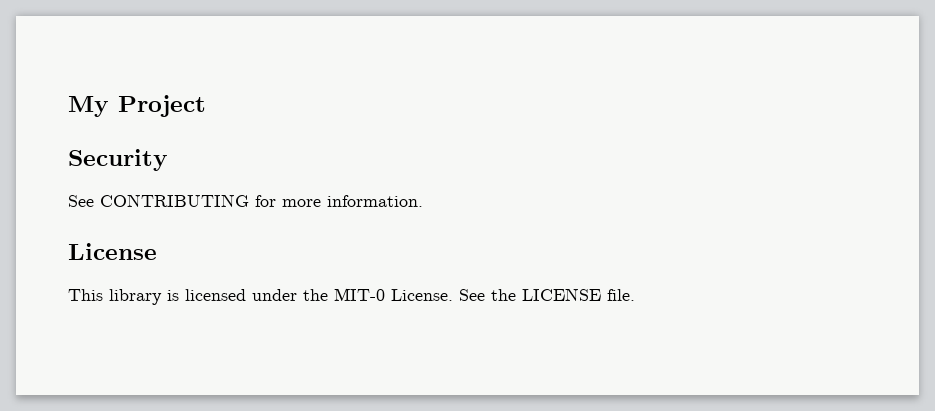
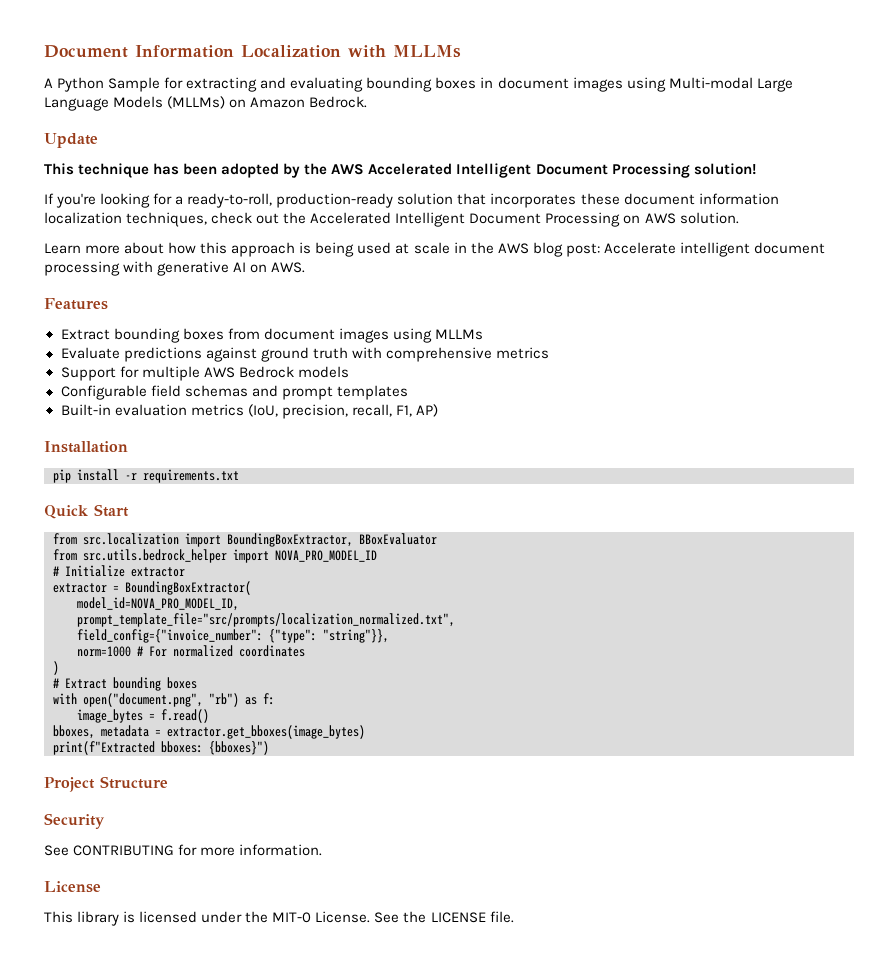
[68,96,109,117] My -> [44,45,461,58] [44,77,793,92] [44,96,368,111] [44,133,98,148] [44,163,756,178] [44,193,779,208] [44,212,739,227] [44,242,825,257] [44,261,306,276] [44,298,108,310] [60,328,483,343] [60,347,549,362] [60,366,349,381] [60,385,408,400] [60,404,438,419] [44,441,128,453] [53,469,239,483] [44,504,129,519] [53,533,437,547] [53,549,377,563] [53,565,185,577] [53,581,251,595] [77,597,239,611] [77,613,455,627] [77,629,389,643] [77,645,305,657] [53,661,59,675] [53,677,197,691] [53,693,275,707] [77,709,209,723] [53,725,365,739] [53,741,269,755] Document Information Localization with MLLMs // A Python Sample for extracting and evaluating bounding boxes in document images using Multi-modal Large Language Models (MLLMs) on Amazon Bedrock. // Update // This technique has been adopted by the AWS Accelerated Intelligent Document Processing solution! // If you're looking for a ready-to-roll, production-ready solution that incorporates these document information localization techniques, check out the Accelerated Intelligent Document Processing on AWS solution. // Learn more about how this approach is being used at scale in the AWS blog post: Accelerate intelligent document processing with generative AI on AWS. // Features // Extract bounding boxes from document images using MLLMs // Evaluate predictions against ground truth with comprehensive metrics // Support for multiple AWS Bedrock models // Configurable field schemas and prompt templates // Built-in evaluation metrics (IoU, precision, recall, F1, AP) // Installation // pip install -r requirements.txt // Quick Start // from src.localization import BoundingBoxExtractor, BBoxEvaluator // from src.utils.bedrock_helper import NOVA_PRO_MODEL_ID // # Initialize extractor // extractor = BoundingBoxExtractor( // model_id=NOVA_PRO_MODEL_ID, // prompt_template_file="src/prompts/localization_normalized.txt", // field_config={"invoice_number": {"type": "string"}}, // norm=1000 # For normalized coordinates // ) // # Extract bounding boxes // with open("document.png", "rb") as f: // image_bytes = f.read() // bboxes, metadata = extractor.get_bboxes(image_bytes) // print(f"Extracted bboxes: {bboxes}") //
(206, 106) none -> [100,776,168,789] Structure

